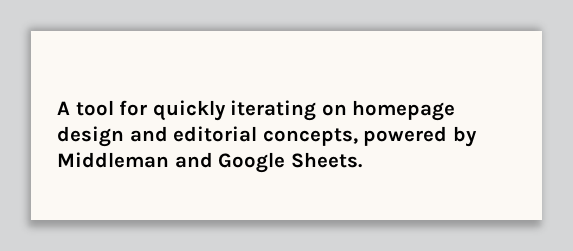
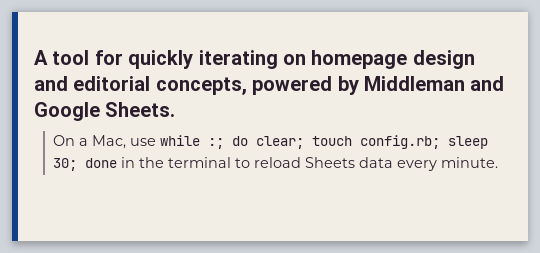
(362, 160) none -> [53,135,489,149] [53,157,499,171] // On a Mac, use while :; do clear; touch config.rb; sleep 30; done in the terminal to reload Sheets data every minute.

